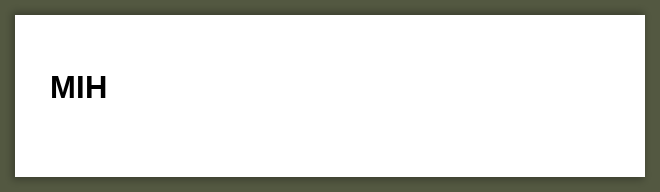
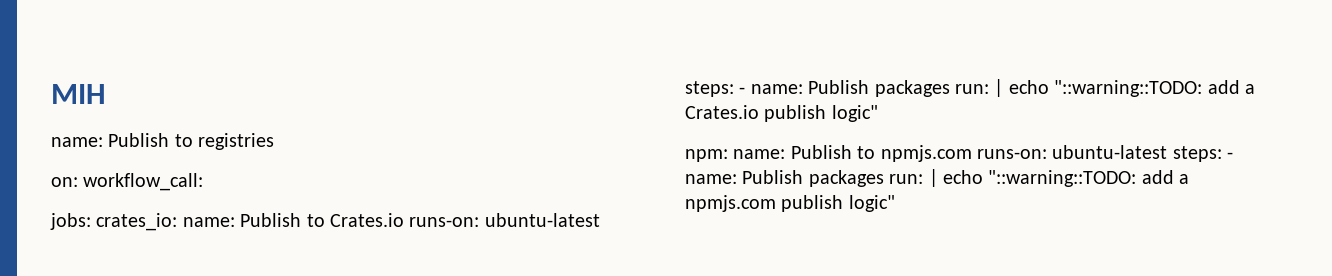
(107, 87) none -> [51,133,275,150] [51,173,204,191] [50,213,600,231] [685,79,1255,97] [685,105,878,122] [685,145,1234,162] [685,169,1190,187] [685,195,895,212] // name: Publish to registries // on: workflow_call: // jobs: crates_io: name: Publish to Crates.io runs-on: ubuntu-latest steps: - name: Publish packages run: | echo "::warning::TODO: add a Crates.io publish logic" // npm: name: Publish to npmjs.com runs-on: ubuntu-latest steps: - name: Publish packages run: | echo "::warning::TODO: add a npmjs.com publish logic"

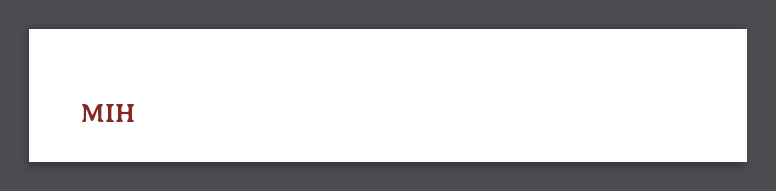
[51,133,275,150] [51,173,204,191] [50,213,600,231] [685,79,1255,97] [685,105,878,122] [685,145,1234,162] [685,169,1190,187] [685,195,895,212] // name: Publish to registries // on: workflow_call: // jobs: crates_io: name: Publish to Crates.io runs-on: ubuntu-latest steps: - name: Publish packages run: | echo "::warning::TODO: add a Crates.io publish logic" // npm: name: Publish to npmjs.com runs-on: ubuntu-latest steps: - name: Publish packages run: | echo "::warning::TODO: add a npmjs.com publish logic" -> (135, 113) none

